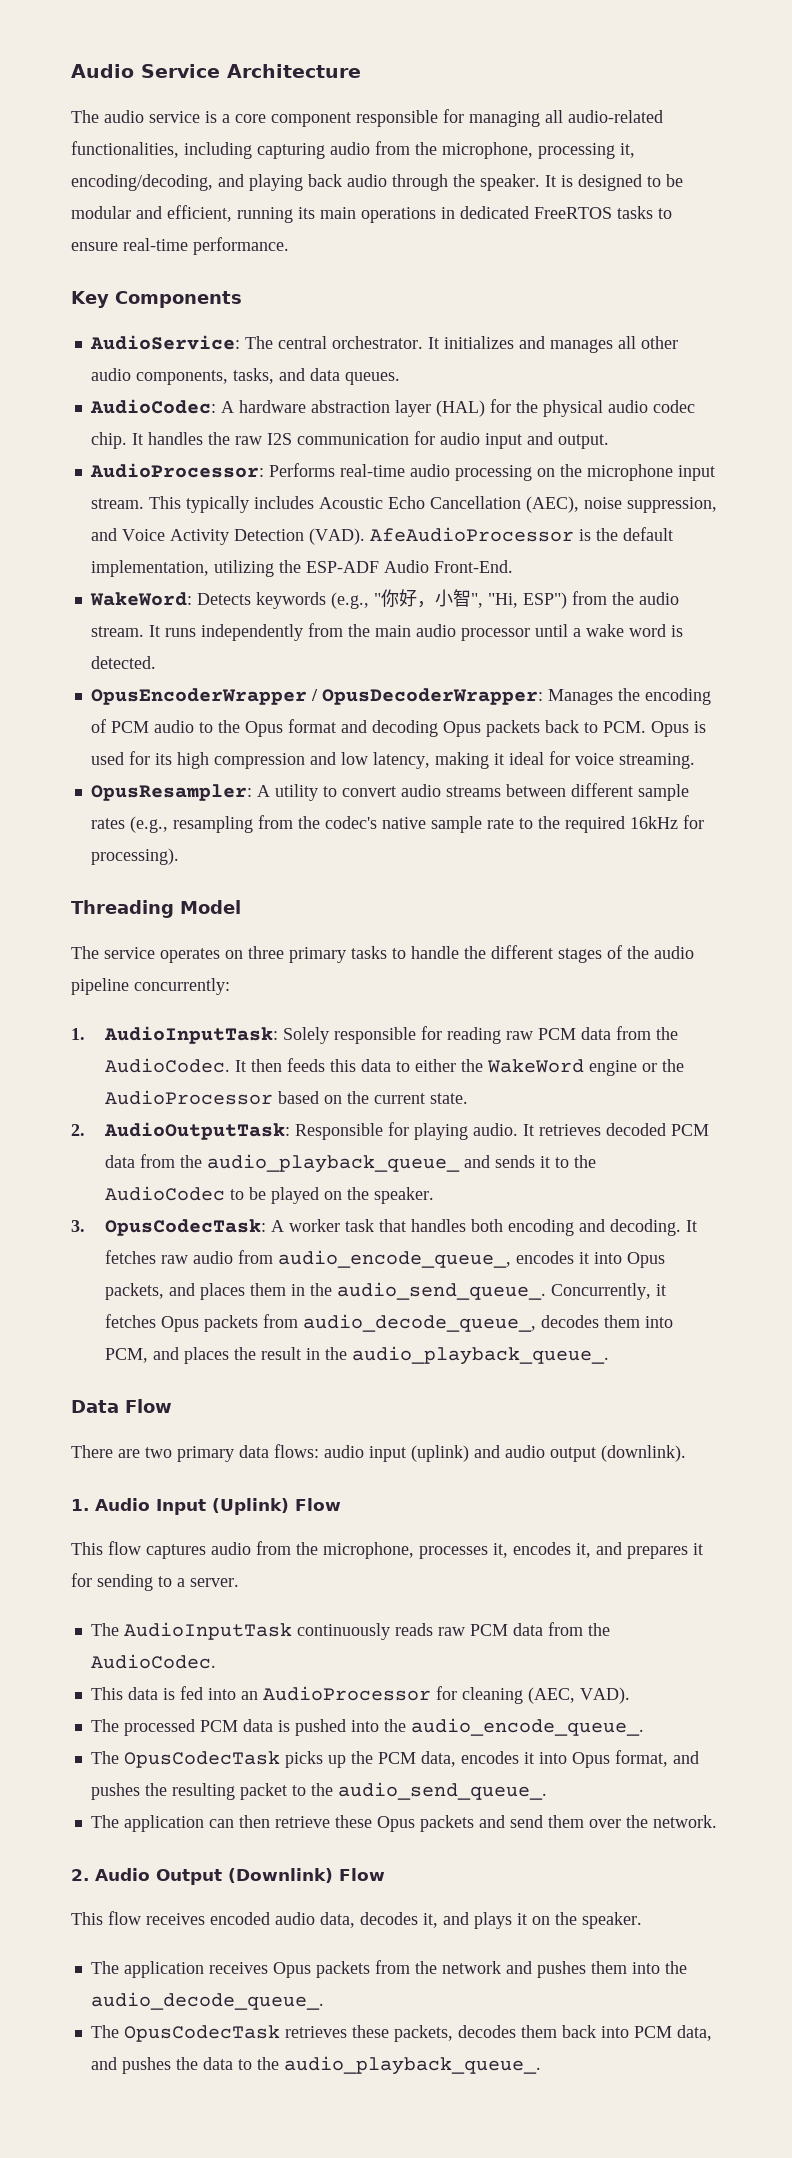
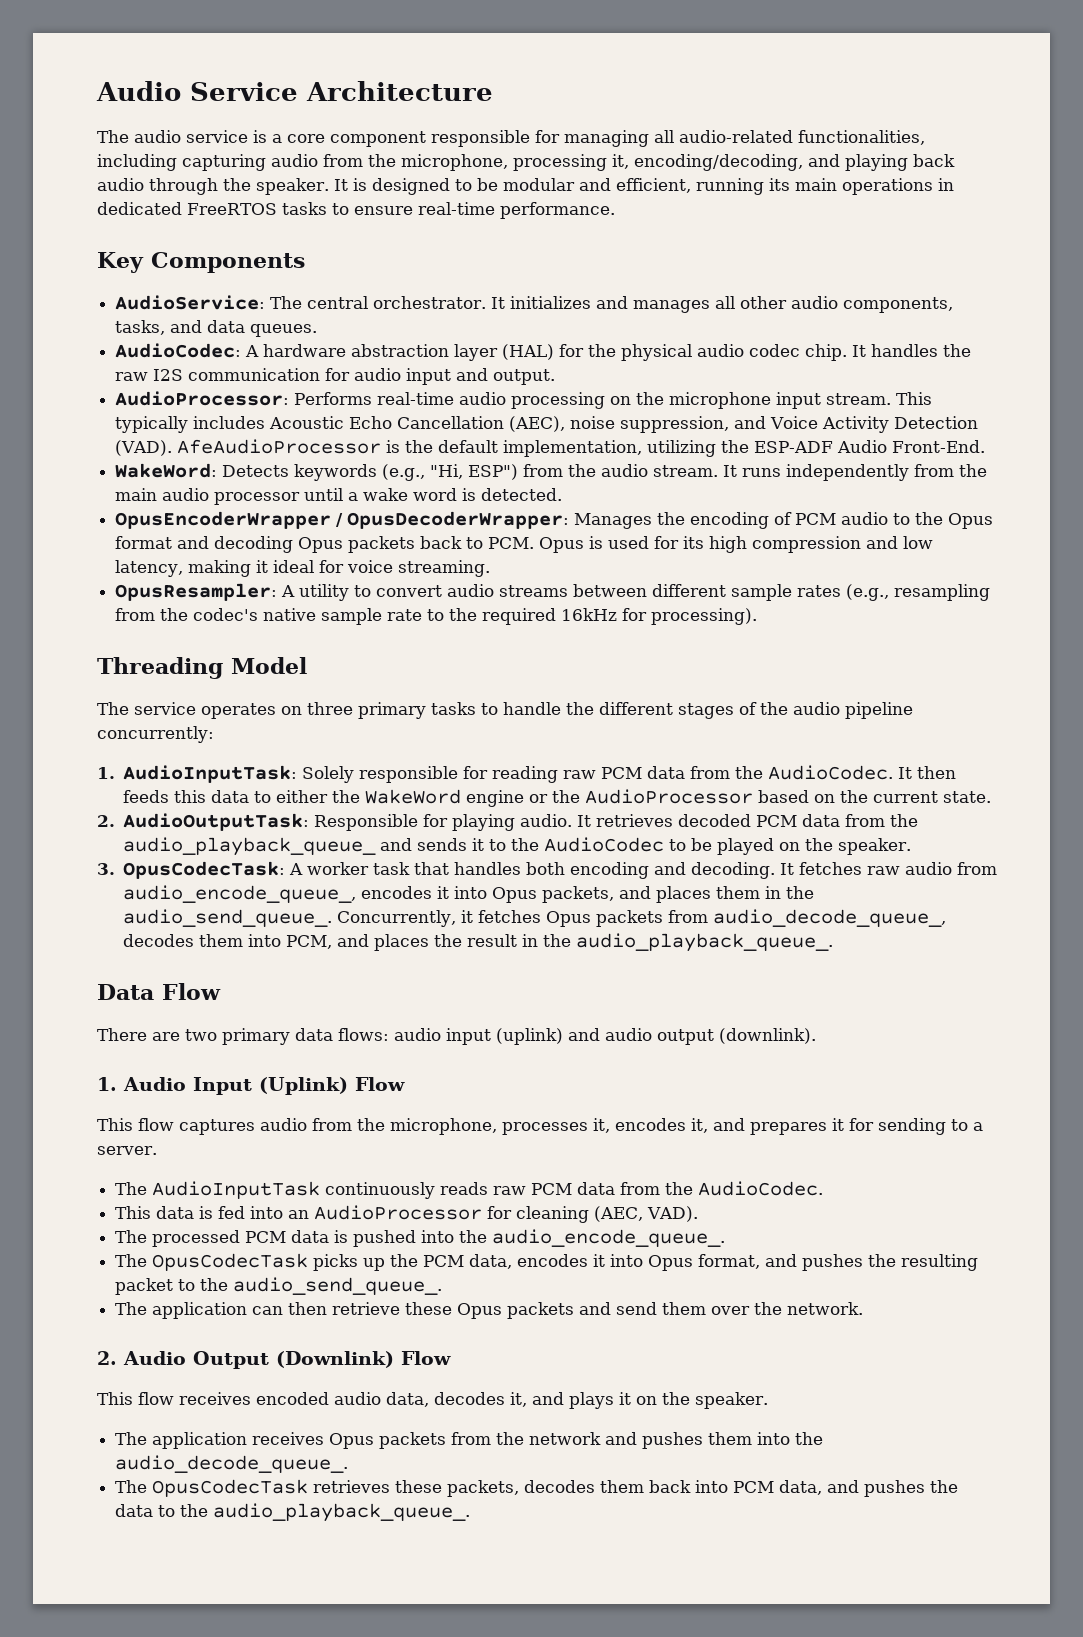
[373,589,483,608] "你好，小智", -> (426, 472) none

